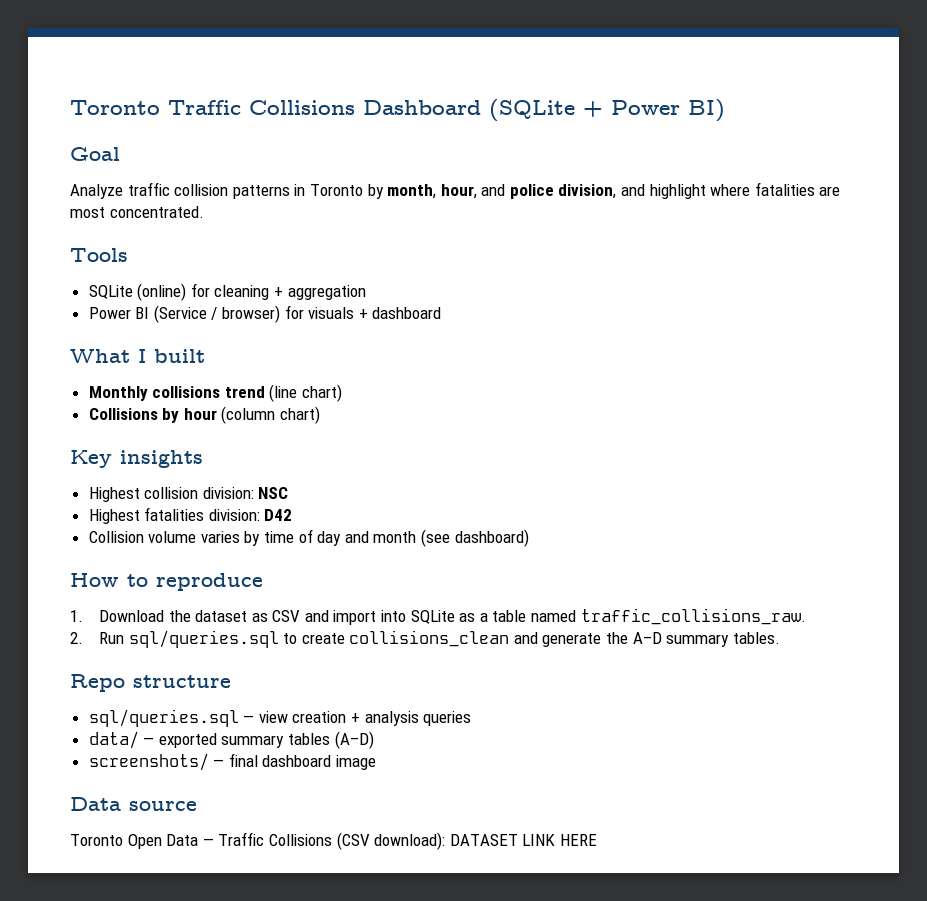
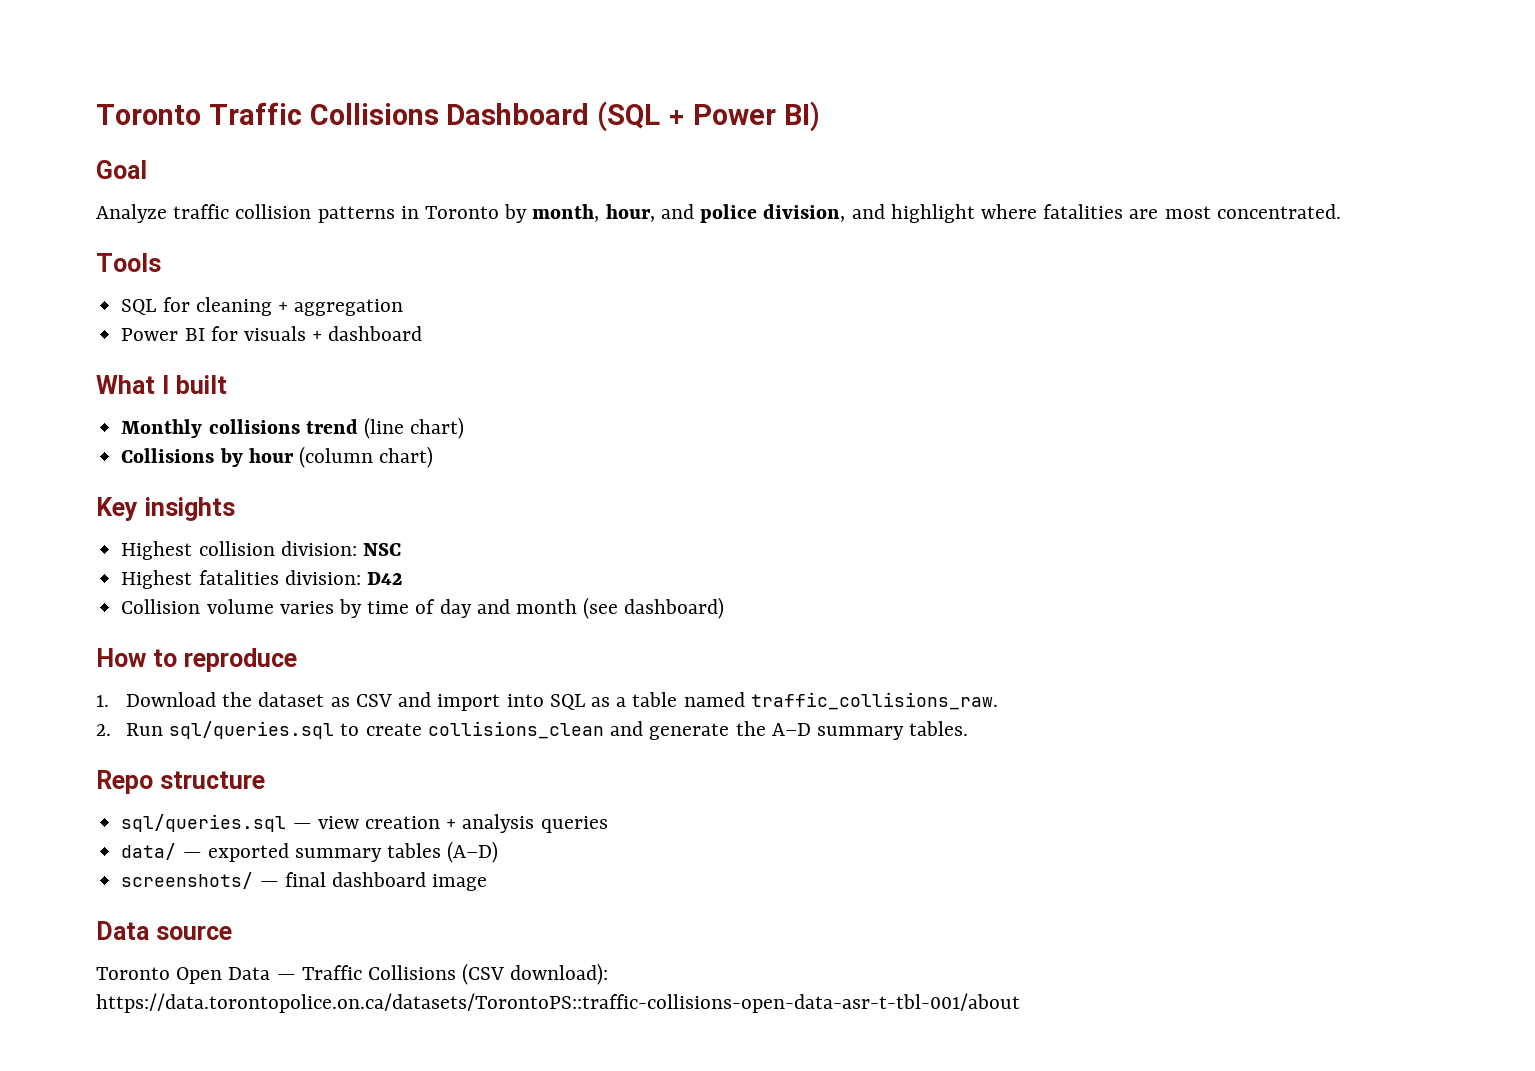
[489,99,575,121] (SQLite -> [597,101,661,132] (SQL
[88,283,187,301] SQLite (online) -> [121,299,157,315] SQL
[153,305,281,323] (Service / browser) -> (205, 334) none
[410,610,455,624] SQLite -> [549,694,585,710] SQL
[449,834,597,846] DATASET LINK HERE -> [96,993,1020,1013] https://data.torontopolice.on.ca/datasets/TorontoPS::traffic-collisions-open-data-asr-t-tbl-001/about

